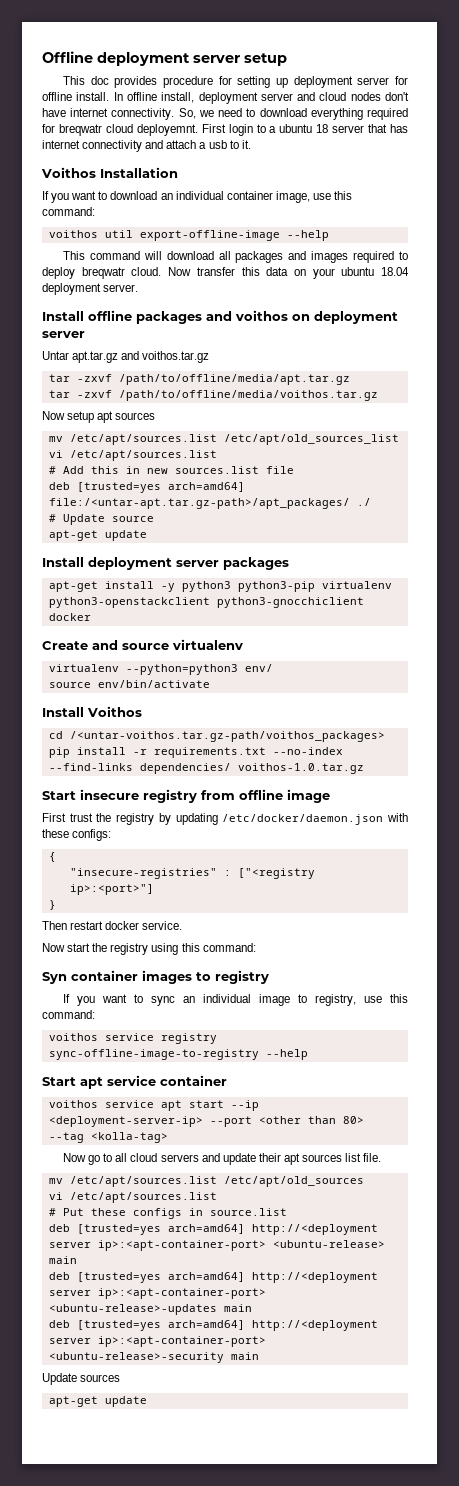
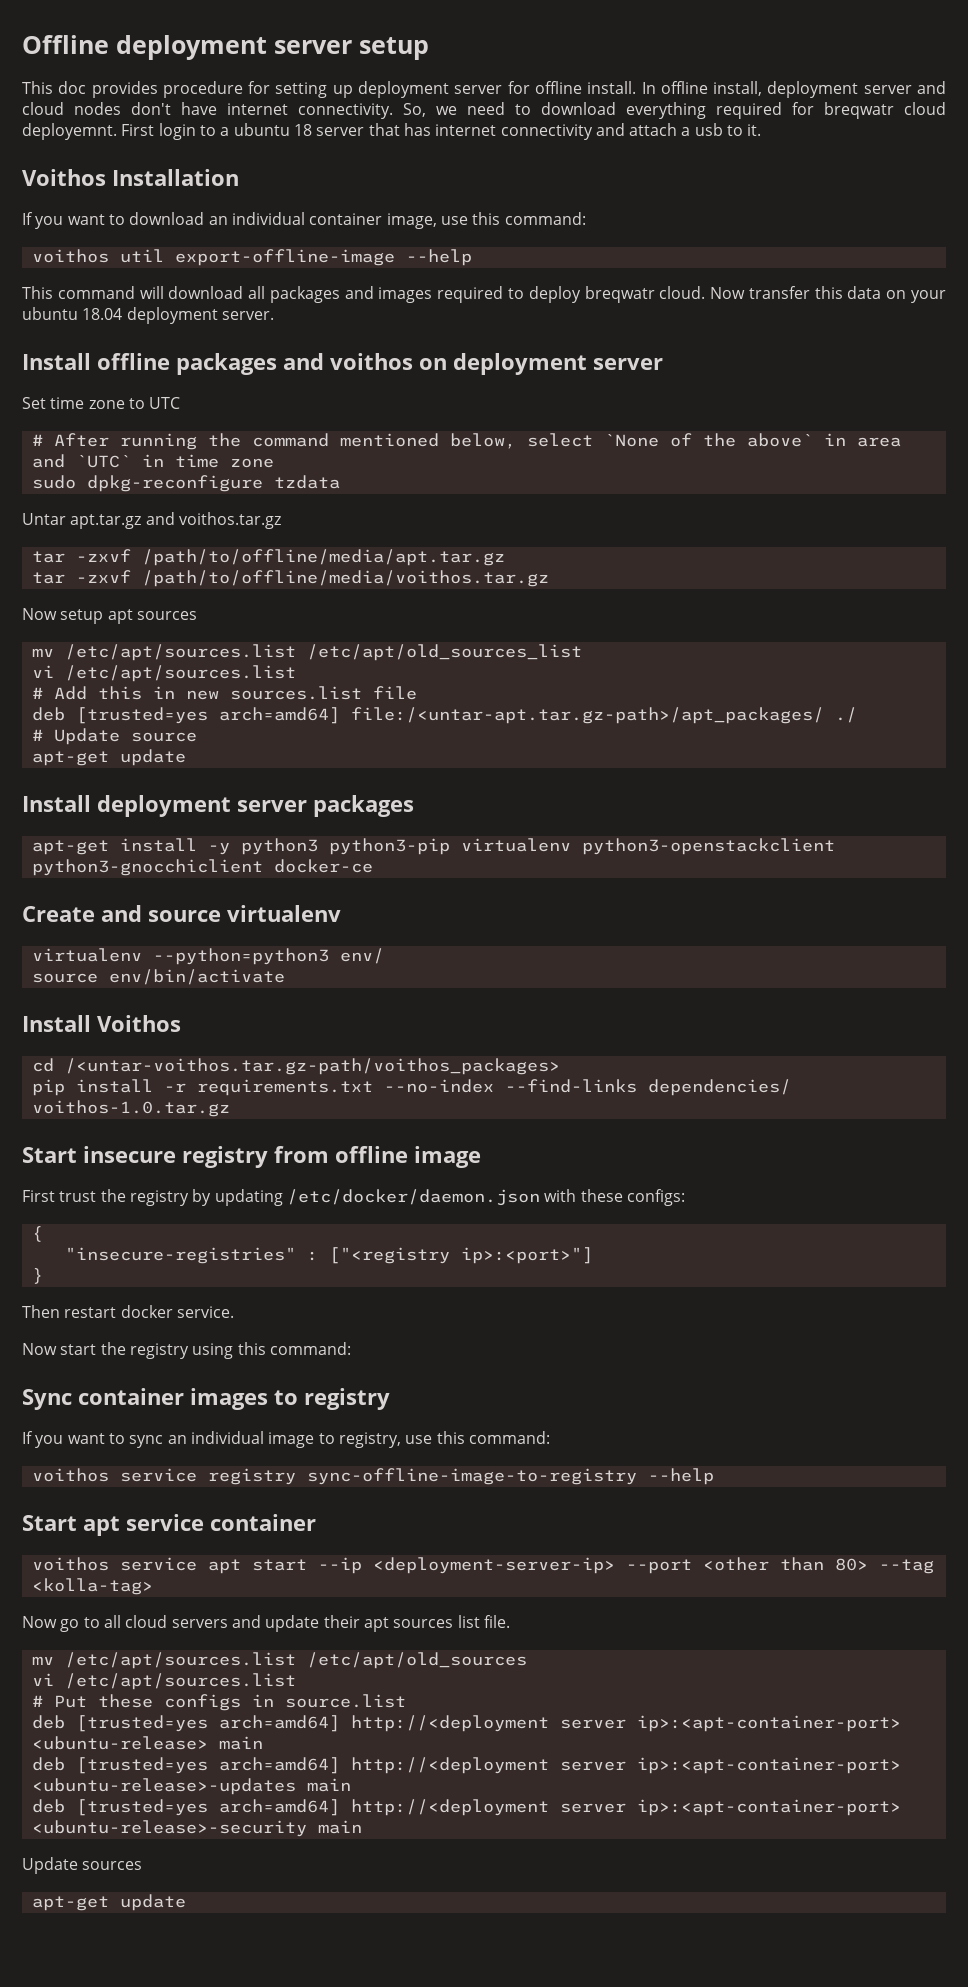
(85, 334) none -> [22,397,181,409] [31,433,901,450] [31,454,274,468] [31,475,340,492] // Set time zone to UTC // # After running the command mentioned below, select `None of the above` in area and `UTC` in time zone // sudo dpkg-reconfigure tzdata
[48,613,91,621] docker -> [273,859,373,873] docker-ce
[42,972,67,984] Syn -> [22,1389,72,1410] Sync

